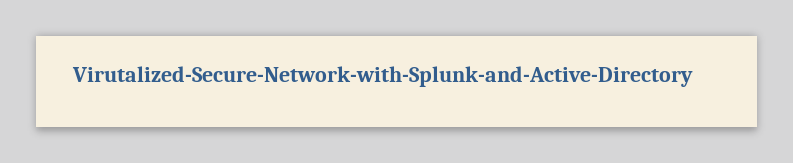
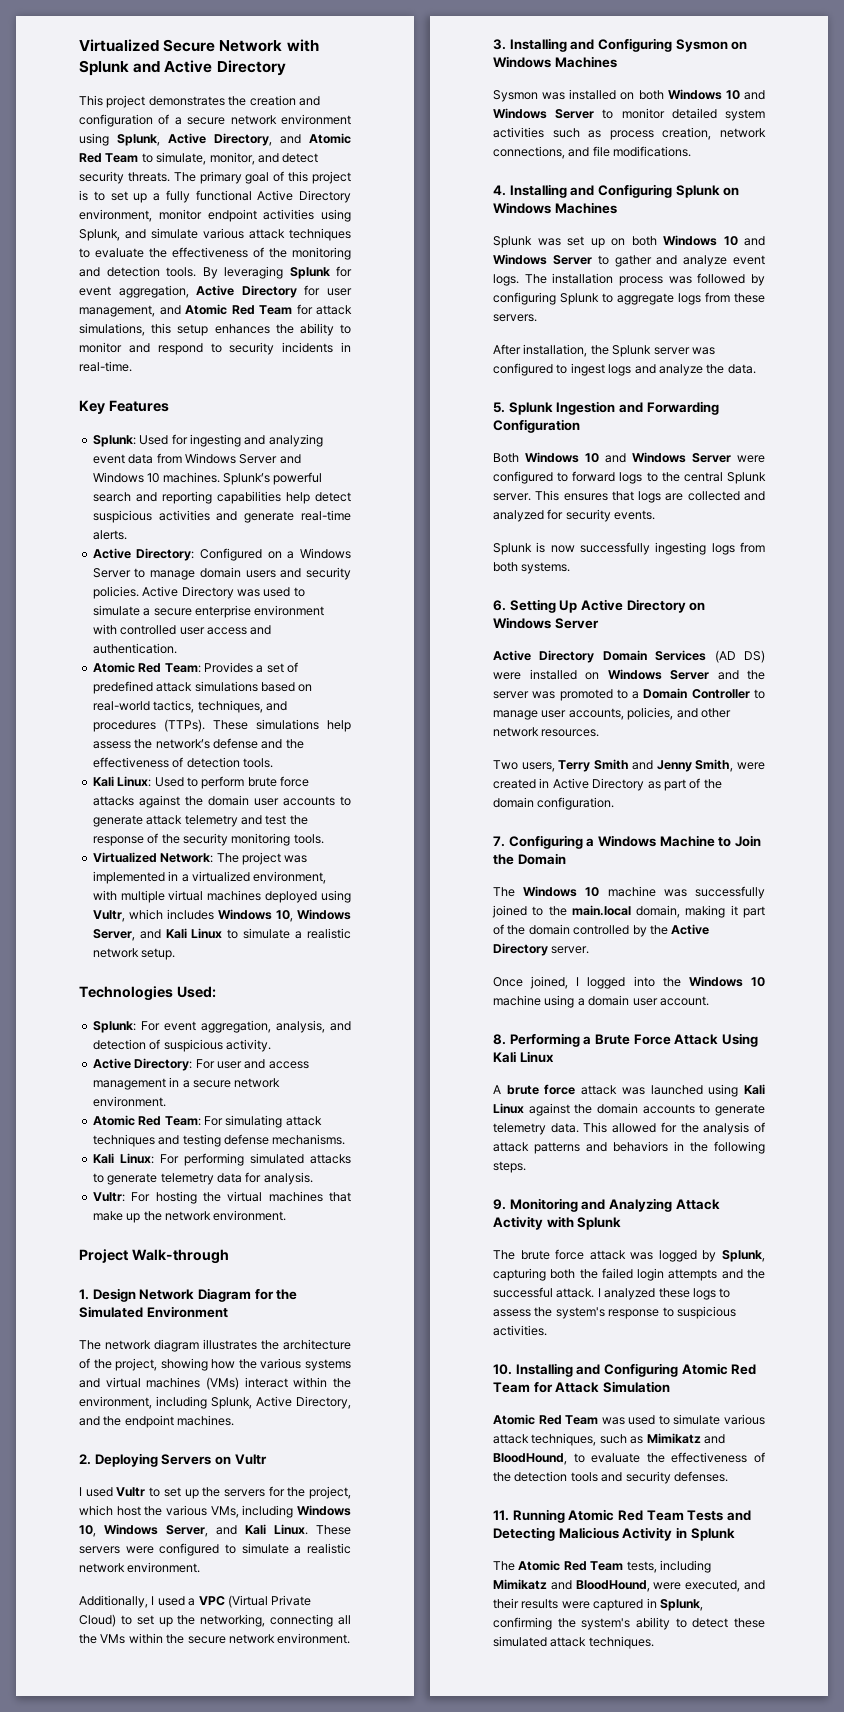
[72,66,693,87] Virutalized-Secure-Network-with-Splunk-and-Active-Directory -> [79,39,319,52] [79,60,286,76] [79,95,320,108] [79,114,351,127] [79,133,351,146] [79,152,319,165] [79,171,351,184] [79,190,351,203] [79,209,351,222] [79,228,351,241] [79,247,351,260] [79,266,352,279] [79,285,352,298] [79,304,352,317] [79,323,351,336] [79,342,351,355] [79,361,132,372] [79,400,169,414] [92,434,323,447] [92,453,301,464] [92,472,323,485] [92,491,351,504] [92,510,351,523] [92,530,127,540] [92,548,351,561] [92,567,351,580] [92,586,305,599] [92,605,325,618] [92,624,272,635] [92,643,177,654] [92,662,298,673] [92,681,313,694] [92,700,287,713] [92,719,351,732] [92,738,304,749] [92,757,273,768] [92,776,309,789] [92,795,351,808] [92,815,308,827] [92,833,324,846] [92,852,308,865] [92,871,327,884] [92,890,351,903] [92,909,351,922] [92,928,351,941] [92,948,176,960] [79,986,216,1001] [92,1020,351,1033] [92,1039,271,1052] [92,1058,309,1071] [92,1077,281,1090] [92,1096,166,1107] [92,1115,322,1128] [92,1134,346,1147] [92,1153,351,1166] [92,1172,313,1185] [92,1191,351,1204] [92,1210,287,1223] [79,1249,229,1264] [79,1288,298,1302] [79,1306,228,1318] [79,1339,351,1352] [79,1358,352,1371] [79,1377,351,1390] [79,1396,351,1409] [79,1415,235,1428] [79,1453,267,1467] [79,1486,351,1499] [79,1505,351,1518] [79,1524,351,1537] [79,1543,351,1556] [79,1562,201,1573] [79,1595,312,1608] [79,1614,351,1627] [79,1633,351,1644] [493,38,748,52] [493,56,617,68] [493,89,765,102] [493,108,765,121] [493,127,766,140] [493,146,692,159] [493,184,740,198] [493,202,617,214] [493,235,765,248] [493,254,765,267] [493,273,765,286] [493,292,765,305] [493,314,537,322] [493,344,715,357] [493,363,756,376] [493,401,719,415] [493,419,580,433] [493,452,765,463] [493,471,766,484] [493,490,765,503] [493,509,656,522] [493,542,765,555] [493,562,571,574] [493,599,706,613] [493,617,599,629] [493,650,765,663] [493,669,765,680] [493,688,765,701] [493,707,731,720] [493,727,600,737] [493,759,765,772] [493,778,722,791] [493,797,615,810] [493,835,761,849] [493,853,566,865] [493,886,765,899] [492,905,765,918] [493,924,710,937] [493,943,590,956] [493,976,765,989] [493,995,709,1008] [493,1033,758,1047] [493,1051,554,1063] [493,1084,765,1097] [493,1103,765,1116] [493,1122,765,1135] [493,1141,765,1154] [493,1161,526,1173] [493,1198,720,1212] [493,1216,622,1230] [493,1249,765,1262] [493,1268,765,1281] [493,1287,731,1300] [493,1306,736,1319] [493,1325,547,1336] [493,1363,757,1377] [493,1381,670,1393] [493,1414,765,1425] [493,1433,725,1446] [493,1452,765,1465] [493,1471,728,1484] [493,1509,751,1523] [493,1527,735,1541] [493,1560,711,1573] [493,1579,765,1592] [493,1598,703,1611] [493,1617,765,1630] [493,1636,654,1649] Virtualized Secure Network with Splunk and Active Directory // This project demonstrates the creation and configuration of a secure network environment using Splunk, Active Directory, and Atomic Red Team to simulate, monitor, and detect security threats. The primary goal of this project is to set up a fully functional Active Directory environment, monitor endpoint activities using Splunk, and simulate various attack techniques to evaluate the effectiveness of the monitoring and detection tools. By leveraging Splunk for event aggregation, Active Directory for user management, and Atomic Red Team for attack simulations, this setup enhances the ability to monitor and respond to security incidents in real-time. // Key Features // Splunk: Used for ingesting and analyzing event data from Windows Server and Windows 10 machines. Splunk’s powerful search and reporting capabilities help detect suspicious activities and generate real-time alerts. // Active Directory: Configured on a Windows Server to manage domain users and security policies. Active Directory was used to simulate a secure enterprise environment with controlled user access and authentication. // Atomic Red Team: Provides a set of predefined attack simulations based on real-world tactics, techniques, and procedures (TTPs). These simulations help assess the network’s defense and the effectiveness of detection tools. // Kali Linux: Used to perform brute force attacks against the domain user accounts to generate attack telemetry and test the response of the security monitoring tools. // Virtualized Network: The project was implemented in a virtualized environment, with multiple virtual machines deployed using Vultr, which includes Windows 10, Windows Server, and Kali Linux to simulate a realistic network setup. // Technologies Used: // Splunk: For event aggregation, analysis, and detection of suspicious activity. // Active Directory: For user and access management in a secure network environment. // Atomic Red Team: For simulating attack techniques and testing defense mechanisms. // Kali Linux: For performing simulated attacks to generate telemetry data for analysis. // Vultr: For hosting the virtual machines that make up the network environment. // Project Walk-through // 1. Design Network Diagram for the Simulated Environment // The network diagram illustrates the architecture of the project, showing how the various systems and virtual machines (VMs) interact within the environment, including Splunk, Active Directory, and the endpoint machines. // 2. Deploying Servers on Vultr // I used Vultr to set up the servers for the project, which host the various VMs, including Windows 10, Windows Server, and Kali Linux. These servers were configured to simulate a realistic network environment. // Additionally, I used a VPC (Virtual Private Cloud) to set up the networking, connecting all the VMs within the secure network environment. // 3. Installing and Configuring Sysmon on Windows Machines // Sysmon was installed on both Windows 10 and Windows Server to monitor detailed system activities such as process creation, network connections, and file modifications. // 4. Installing and Configuring Splunk on Windows Machines // Splunk was set up on both Windows 10 and Windows Server to gather and analyze event logs. The installation process was followed by configuring Splunk to aggregate logs from these servers. // After installation, the Splunk server was configured to ingest logs and analyze the data. // 5. Splunk Ingestion and Forwarding Configuration // Both Windows 10 and Windows Server were configured to forward logs to the central Splunk server. This ensures that logs are collected and analyzed for security events. // Splunk is now successfully ingesting logs from both systems. // 6. Setting Up Active Directory on Windows Server // Active Directory Domain Services (AD DS) were installed on Windows Server and the server was promoted to a Domain Controller to manage user accounts, policies, and other network resources. // Two users, Terry Smith and Jenny Smith, were created in Active Directory as part of the domain configuration. // 7. Configuring a Windows Machine to Join the Domain // The Windows 10 machine was successfully joined to the main.local domain, making it part of the domain controlled by the Active Directory server. // Once joined, I logged into the Windows 10 machine using a domain user account. // 8. Performing a Brute Force Attack Using Kali Linux // A brute force attack was launched using Kali Linux against the domain accounts to generate telemetry data. This allowed for the analysis of attack patterns and behaviors in the following steps. // 9. Monitoring and Analyzing Attack Activity with Splunk // The brute force attack was logged by Splunk, capturing both the failed login attempts and the successful attack. I analyzed these logs to assess the system's response to suspicious activities. // 10. Installing and Configuring Atomic Red Team for Attack Simulation // Atomic Red Team was used to simulate various attack techniques, such as Mimikatz and BloodHound, to evaluate the effectiveness of the detection tools and security defenses. // 11. Running Atomic Red Team Tests and Detecting Malicious Activity in Splunk // The Atomic Red Team tests, including Mimikatz and BloodHound, were executed, and their results were captured in Splunk, confirming the system's ability to detect these simulated attack techniques.

